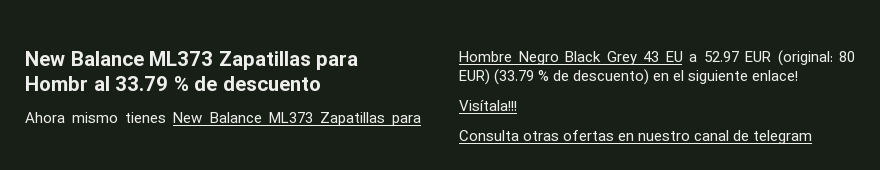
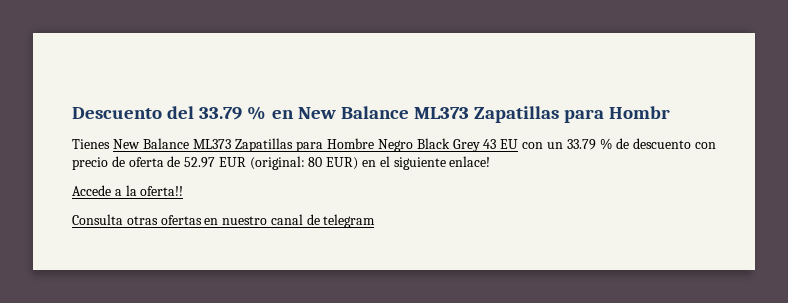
(25, 58) none -> [72,106,294,120] Descuento del 33.79 % en
[93,76,321,91] [25,112,167,123] al 33.79 % de descuento // Ahora mismo tienes -> [72,139,110,149] // Tienes
[689,54,697,62] a -> [522,138,717,150] [72,156,181,170] con un 33.79 % de descuento con precio de oferta de
[494,69,650,85] (33.79 % de descuento) -> (359, 163) none
[459,100,517,111] Visítala!!! -> [72,185,184,196] Accede a la oferta!!

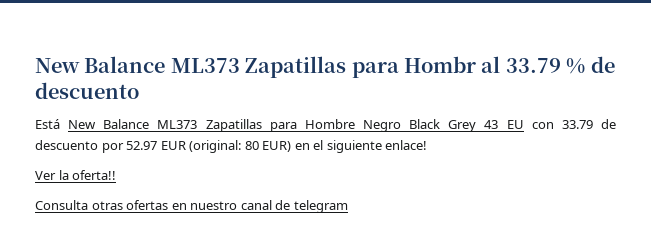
[72,106,294,120] Descuento del 33.79 % en -> (35, 65) none
[72,139,110,149] // Tienes -> [481,56,615,74] [35,82,139,99] [35,119,60,129] al 33.79 % de descuento // Está
[547,138,717,150] [72,156,181,170] un 33.79 % de descuento con precio de oferta de -> [561,119,617,129] [35,140,124,153] 33.79 de descuento por
[72,185,122,196] Accede a -> [35,171,56,180] Ver

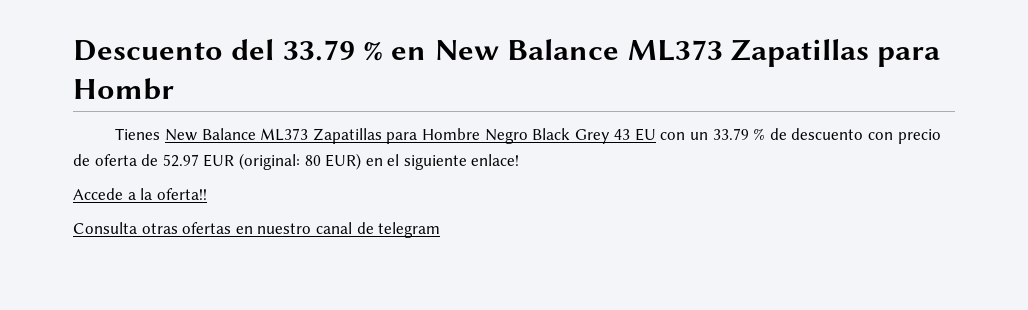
(35, 65) none -> [73,39,427,61] Descuento del 33.79 % en
[481,56,615,74] [35,82,139,99] [35,119,60,129] al 33.79 % de descuento // Está -> [115,128,161,140] // Tienes
[561,119,617,129] [35,140,124,153] 33.79 de descuento por -> [690,128,941,144] [73,154,159,166] un 33.79 % de descuento con precio de oferta de
[35,171,56,180] Ver -> [73,188,136,200] Accede a

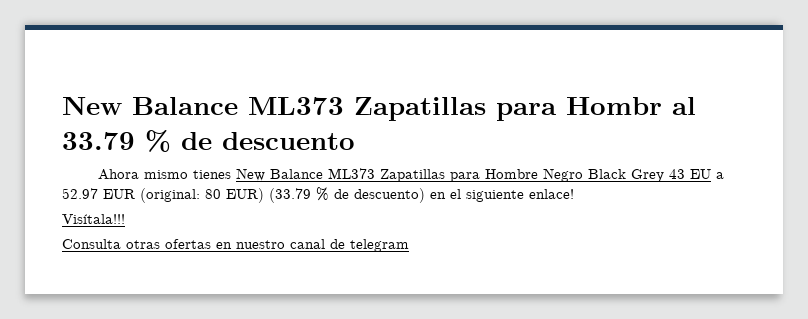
[73,39,427,61] Descuento del 33.79 % en -> (62, 105) none
[115,128,161,140] // Tienes -> [672,97,696,115] [62,130,355,152] [98,169,232,180] al 33.79 % de descuento // Ahora mismo tienes
[660,128,941,144] [73,154,159,166] con un 33.79 % de descuento con precio de oferta de -> [716,172,725,179] a
(362, 161) none -> [269,187,425,203] (33.79 % de descuento)
[73,188,207,200] Accede a la oferta!! -> [62,214,125,224] Visítala!!!

